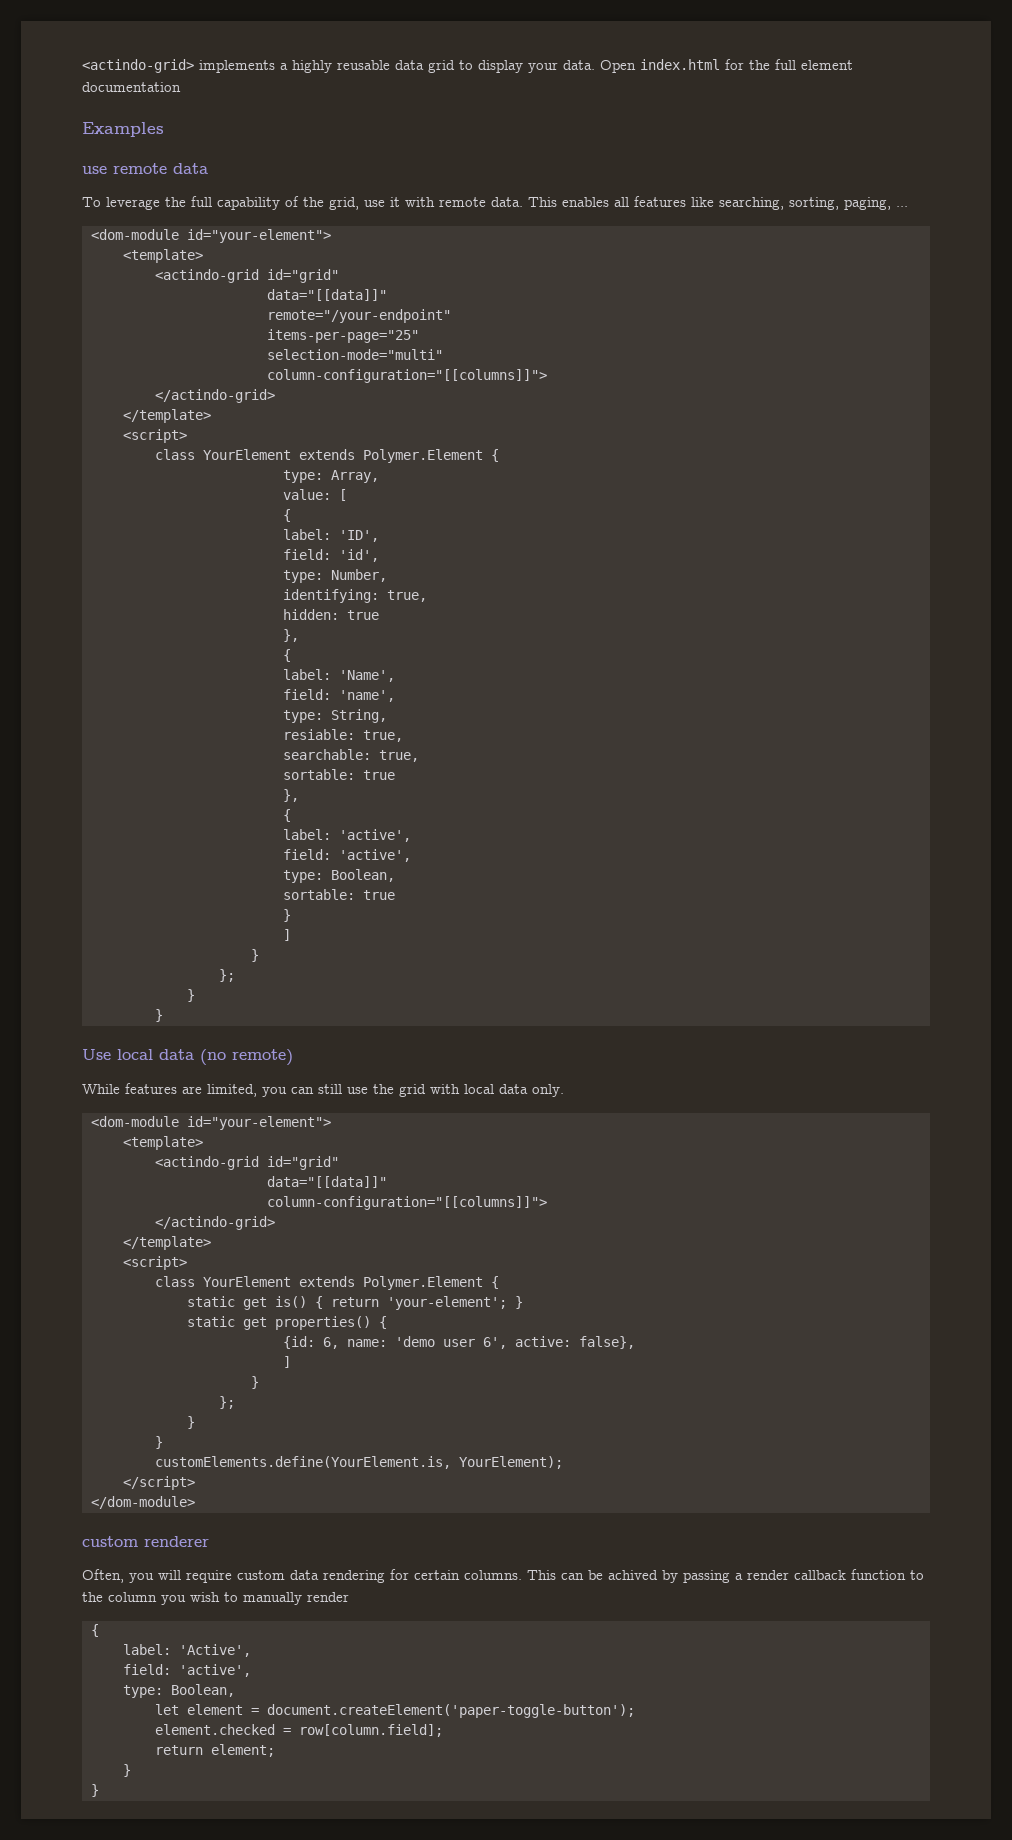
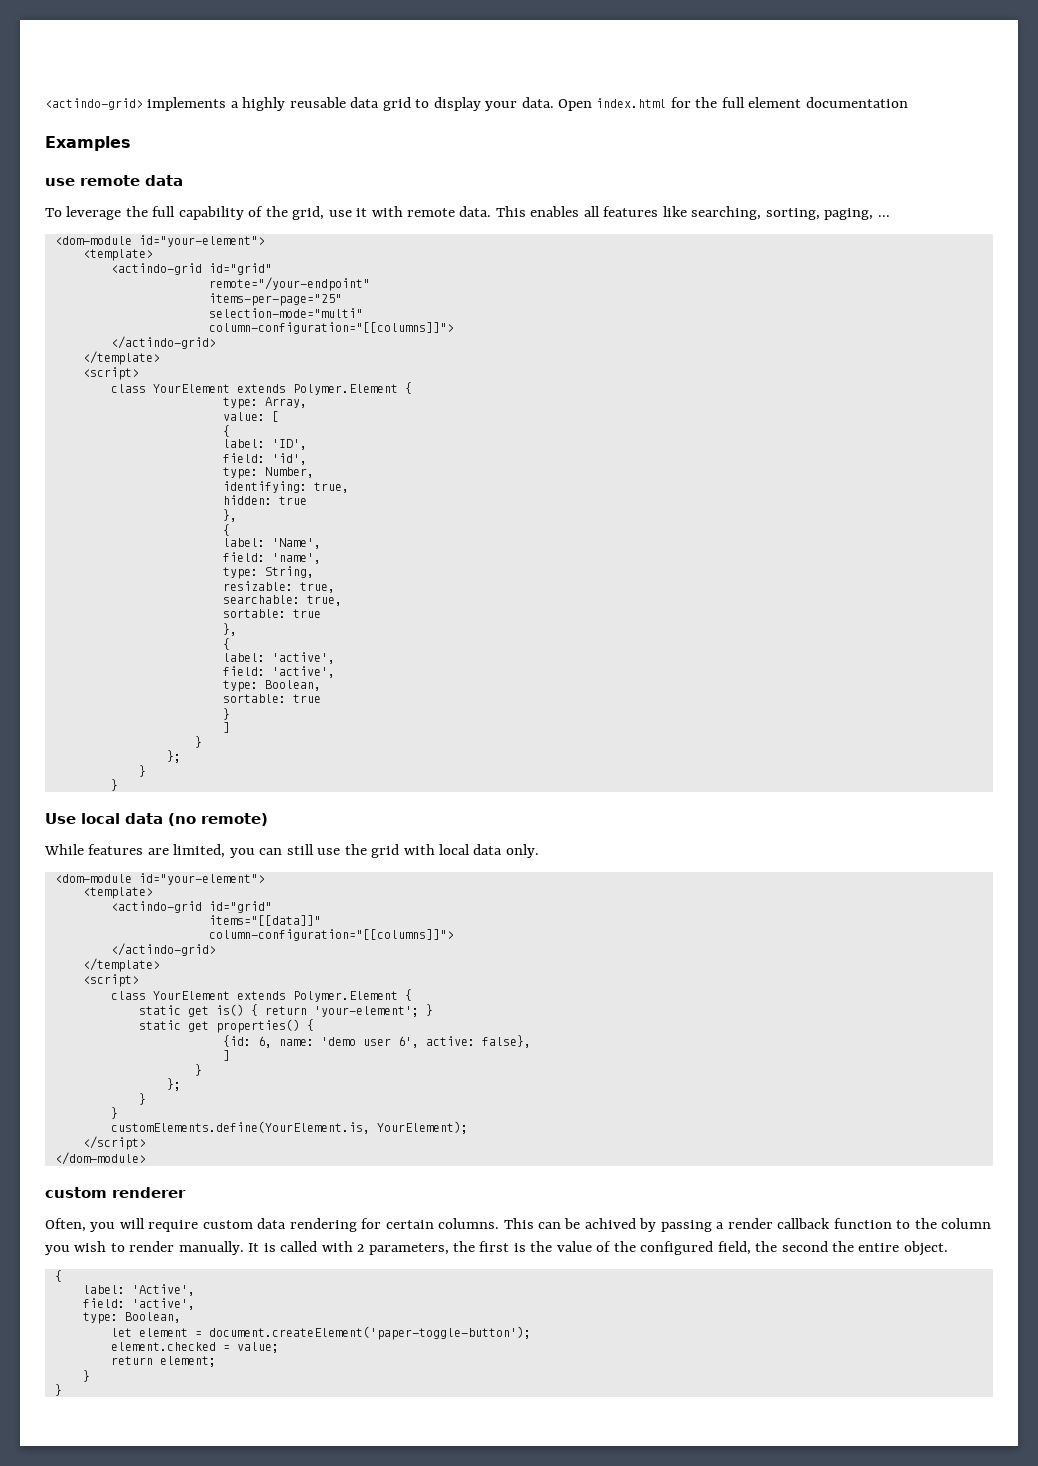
[266,289,387,301] // data="[[data]]" -> (272, 269) none
[282,729,355,740] resiable: -> [222,581,293,591] resizable:
[266,1176,387,1188] data="[[data]]" -> [208,915,321,926] items="[[data]]"
[243,1592,349,1605] manually render -> [129,1241,948,1256] render manually. It is called with 2 parameters, the first is the value of the configured field, the second the entire object.
[298,1724,443,1737] row[column.field]; -> [236,1342,279,1353] value;

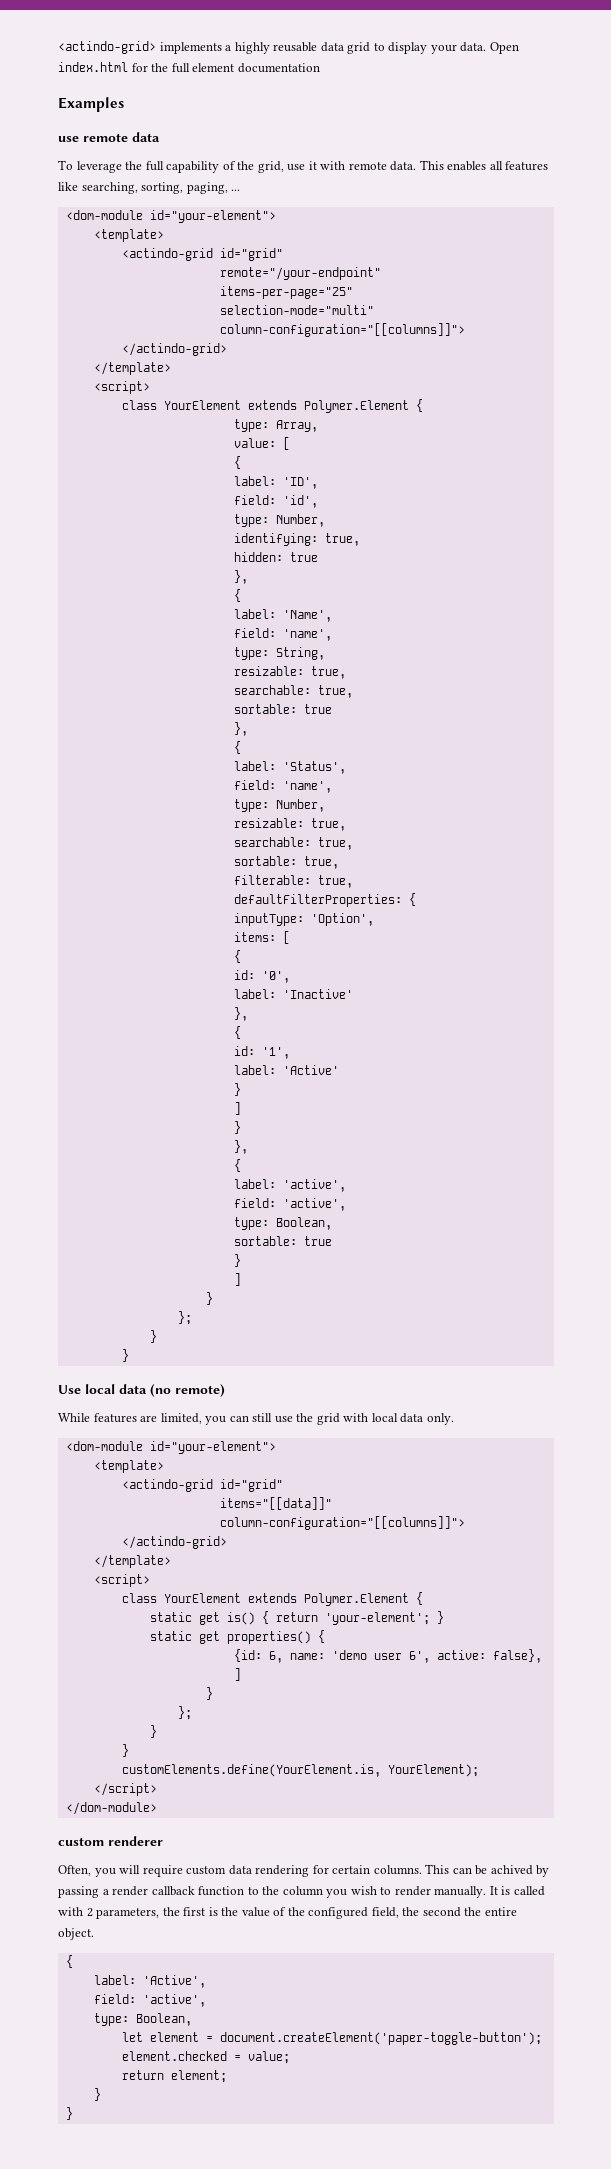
(230, 644) none -> [233,761,346,774] [233,780,332,793] [233,799,325,812] [233,818,346,831] [233,837,353,850] [233,856,339,869] [233,875,353,888] [233,893,416,907] [233,913,374,926] [233,931,290,944] [233,950,241,963] [233,970,290,983] [233,989,353,999] [233,1007,248,1021] [233,1026,241,1039] [233,1046,290,1059] [233,1065,339,1075] [233,1083,241,1096] [233,1102,241,1115] [233,1121,241,1134] [233,1140,248,1154] [233,1159,241,1172] // label: 'Status', // field: 'name', // type: Number, // resizable: true, // searchable: true, // sortable: true, // filterable: true, // defaultFilterProperties: { // inputType: 'Option', // items: [ // { // id: '0', // label: 'Inactive' // }, // { // id: '1', // label: 'Active' // } // ] // } // }, // {

